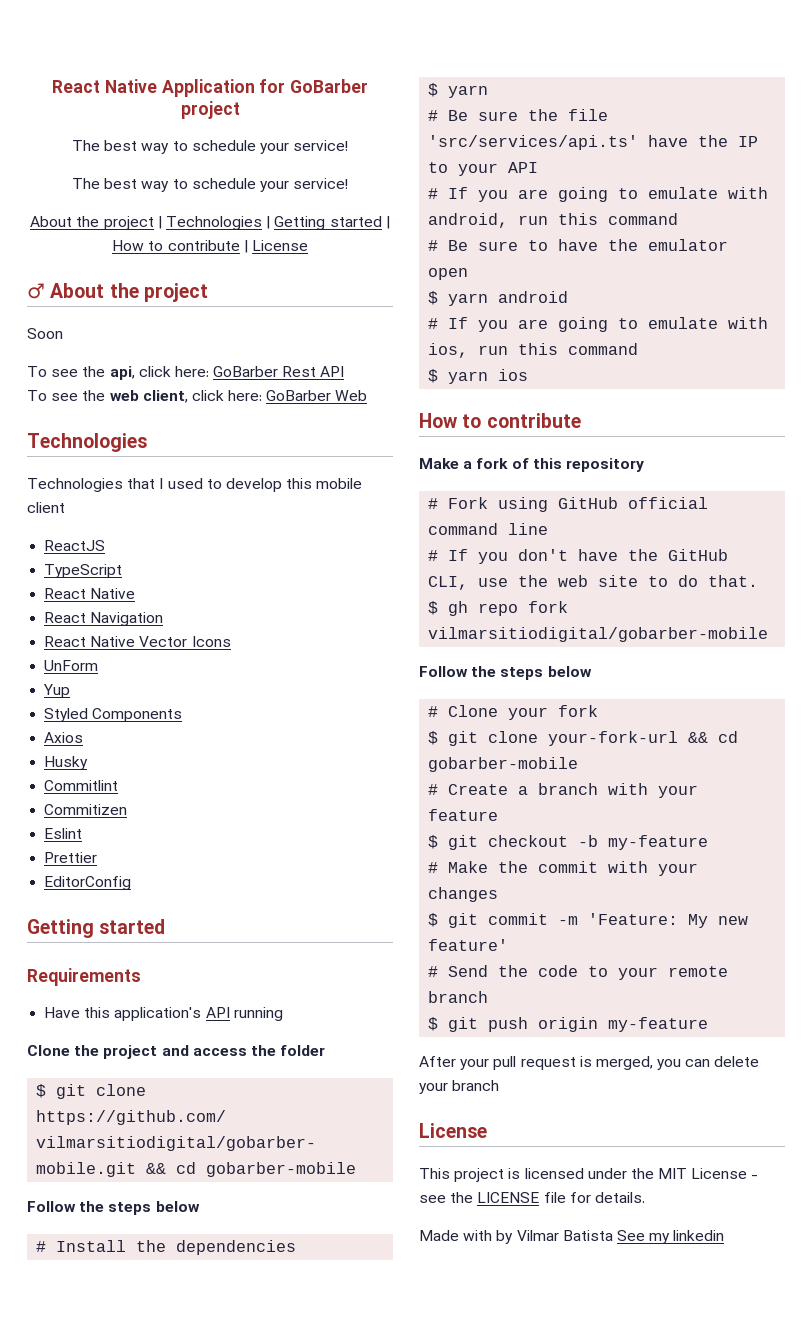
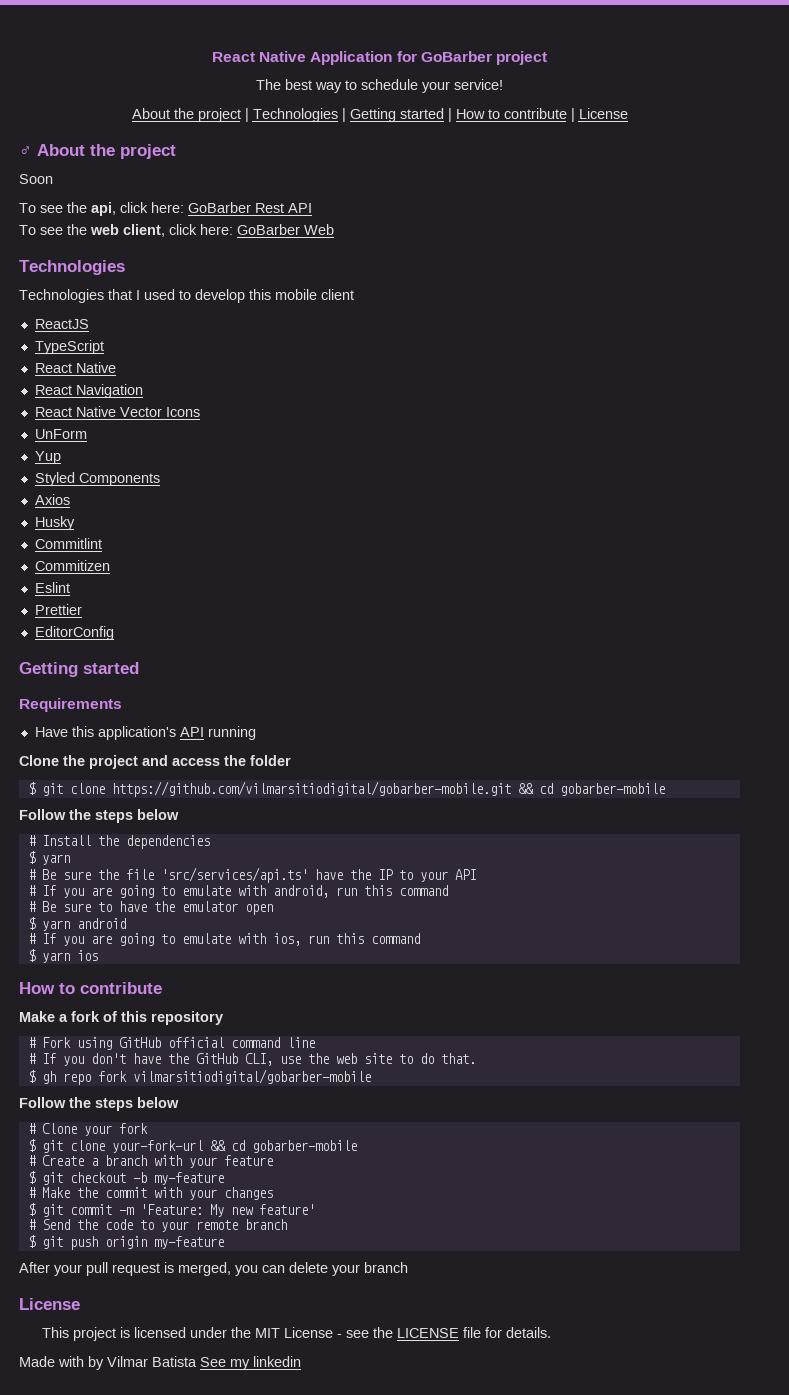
[71,178,349,192] // The best way to schedule your service! -> (503, 84) none

